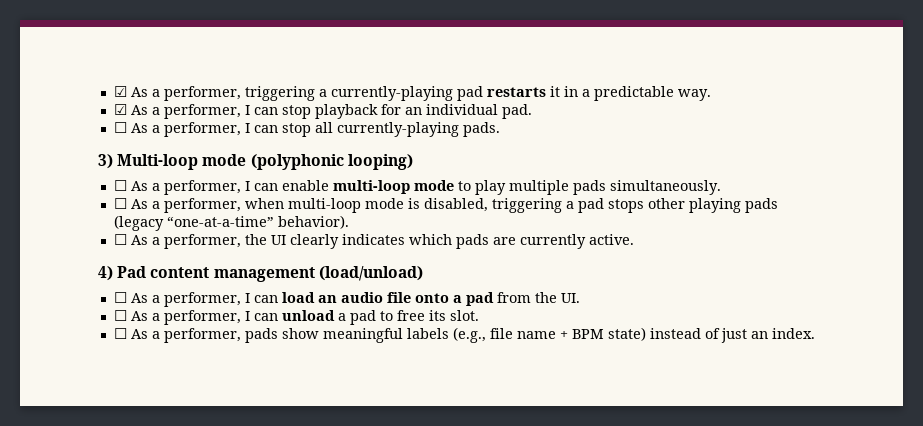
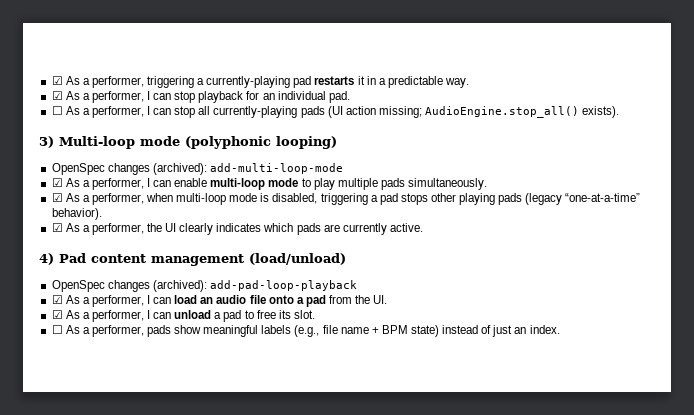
[462,122,500,137] pads. -> [300,106,620,118] pads (UI action missing; AudioEngine.stop_all() exists).
[113,180,127,191] ☐ -> [51,163,343,175] [51,178,63,187] OpenSpec changes (archived): add-multi-loop-mode // ☑
[113,198,127,209] ☐ -> [51,193,63,202] ☑
[113,234,127,245] ☐ -> [51,223,63,232] ☑
[113,292,127,303] ☐ -> [51,280,357,292] [51,295,63,304] OpenSpec changes (archived): add-pad-loop-playback // ☑
[113,310,127,321] ☐ -> [51,310,63,319] ☑

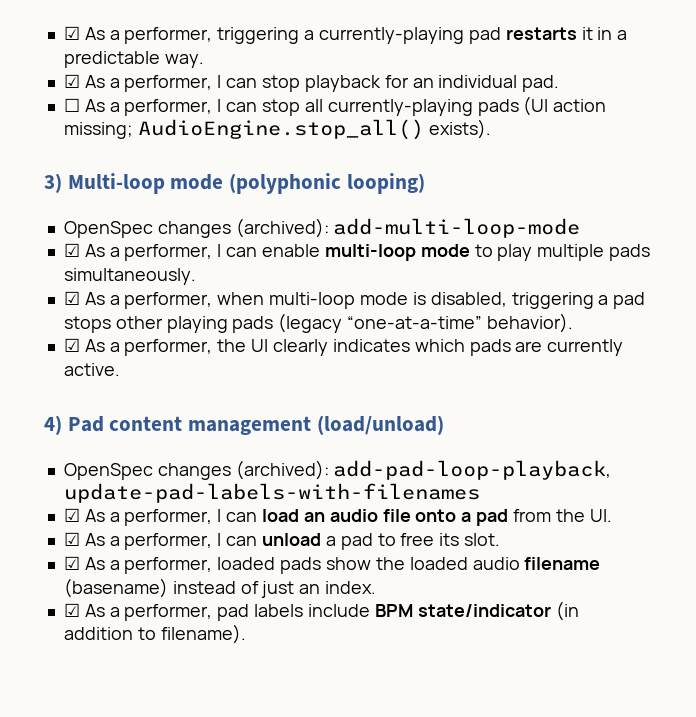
[209,280,357,291] add-pad-loop-playback -> [333,460,612,480] [63,483,480,503] add-pad-loop-playback, update-pad-labels-with-filenames
[51,325,144,337] ☐ As a performer, -> [63,556,276,574] ☑ As a performer, loaded
[203,325,440,337] meaningful labels (e.g., file name + BPM state) -> [375,557,601,570] [63,578,168,598] the loaded audio filename (basename)
(560, 329) none -> [63,601,579,621] [63,624,246,644] // ☑ As a performer, pad labels include BPM state/indicator (in addition to filename).

